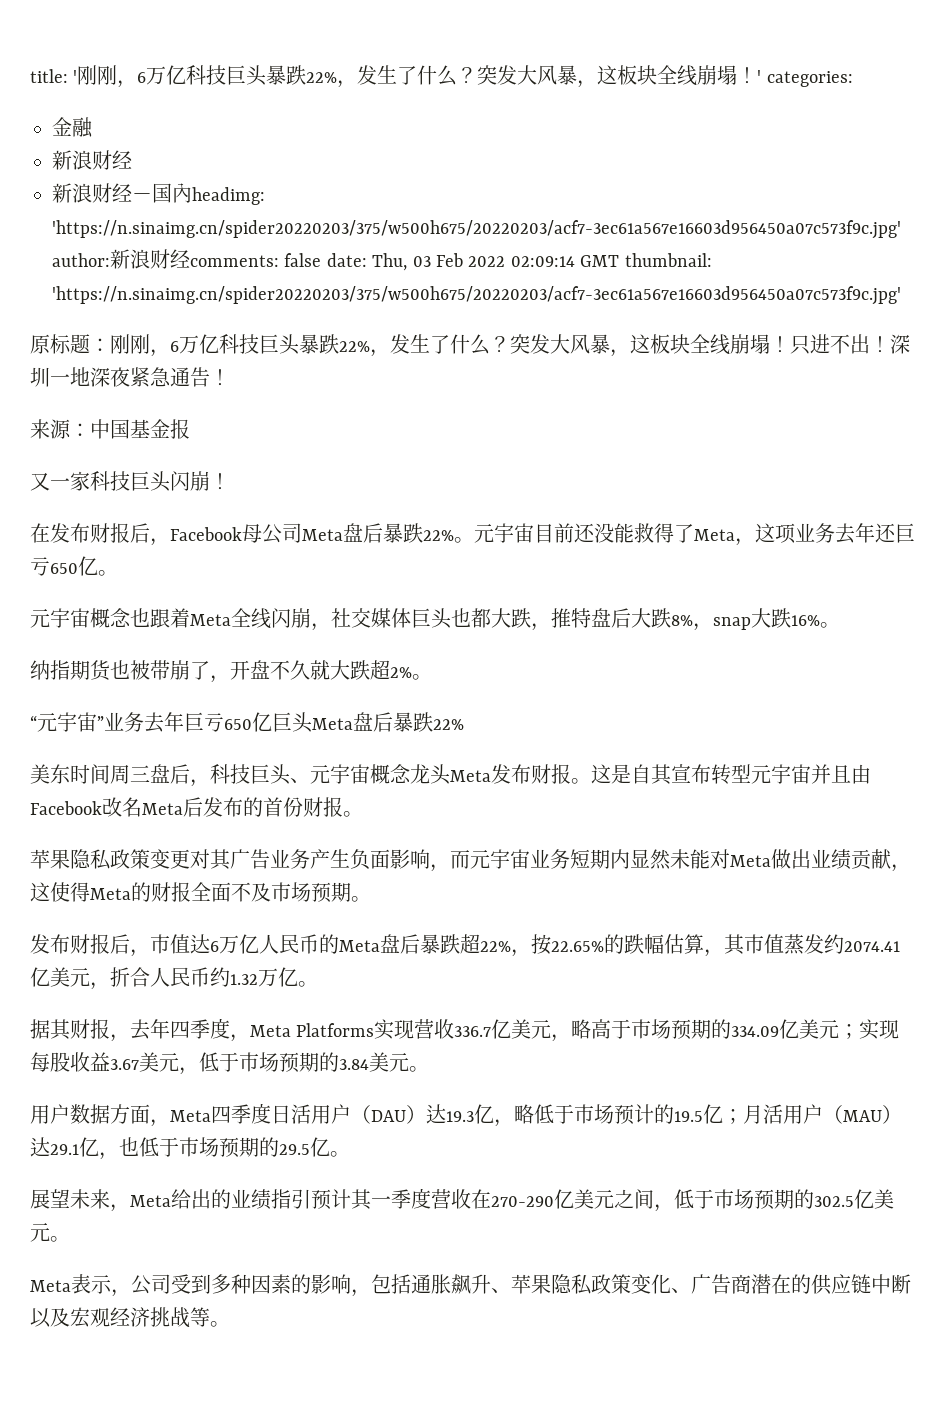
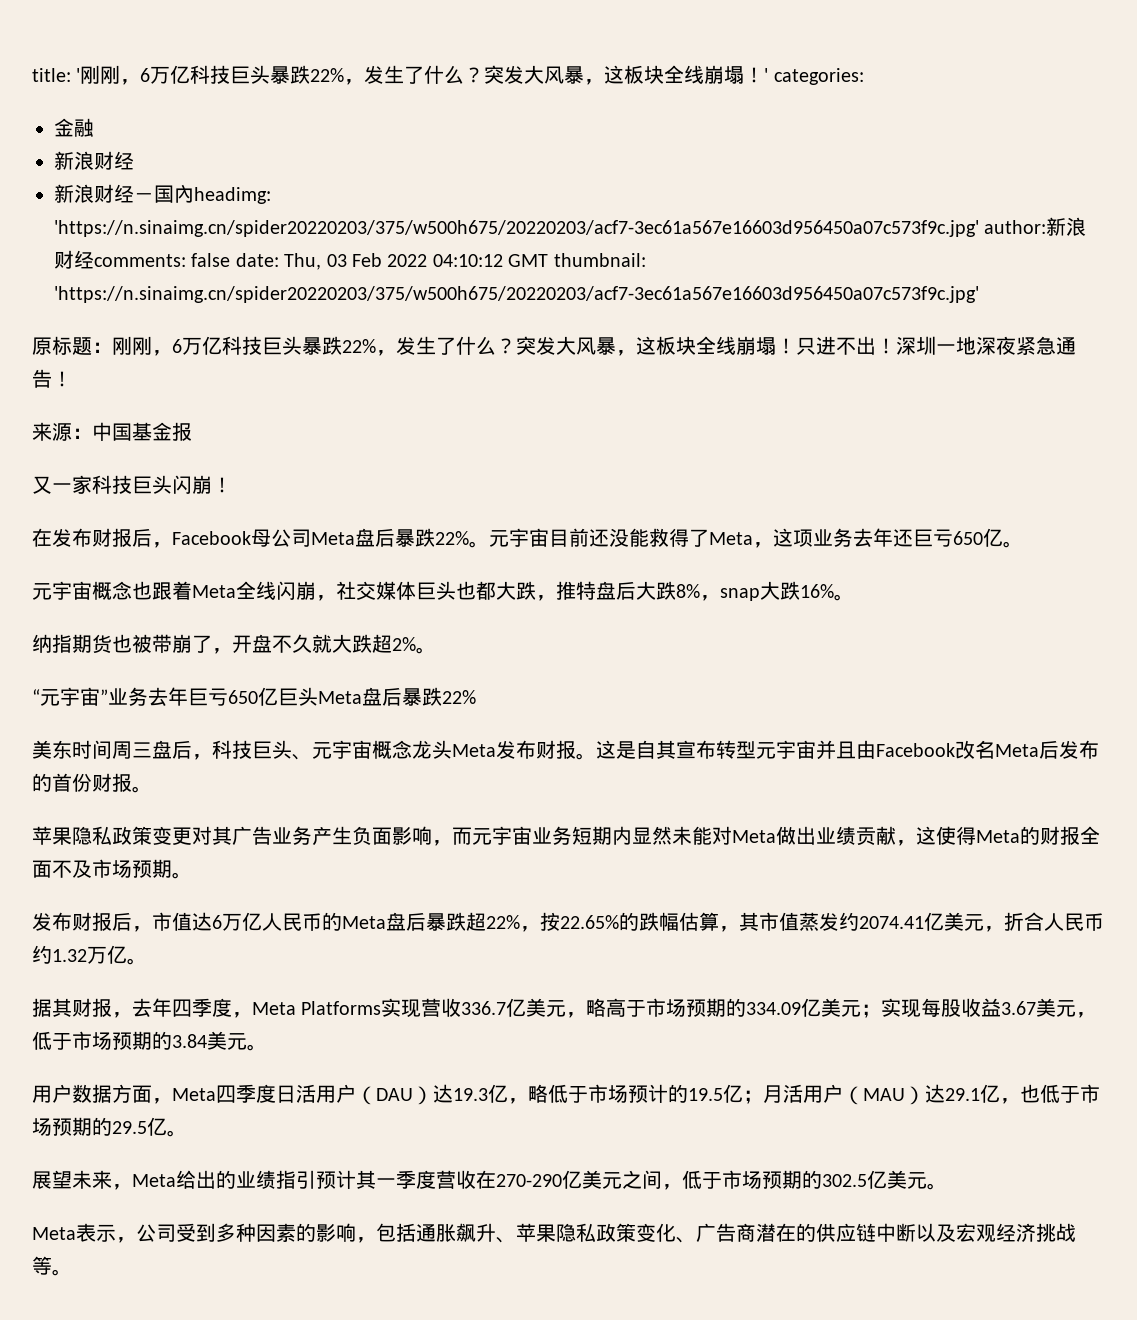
[510,256,575,267] 02:09:14 -> [432,254,503,267] 04:10:12

